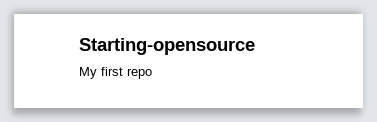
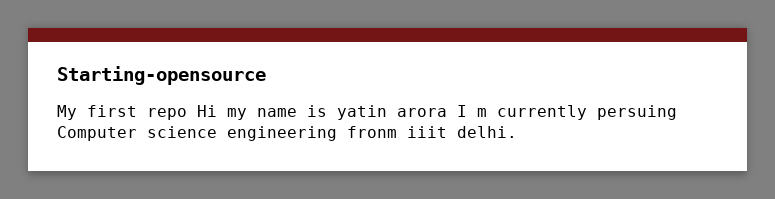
(152, 73) none -> [197,105,677,120] [57,126,517,141] Hi my name is yatin arora I m currently persuing Computer science engineering fronm iiit delhi.

